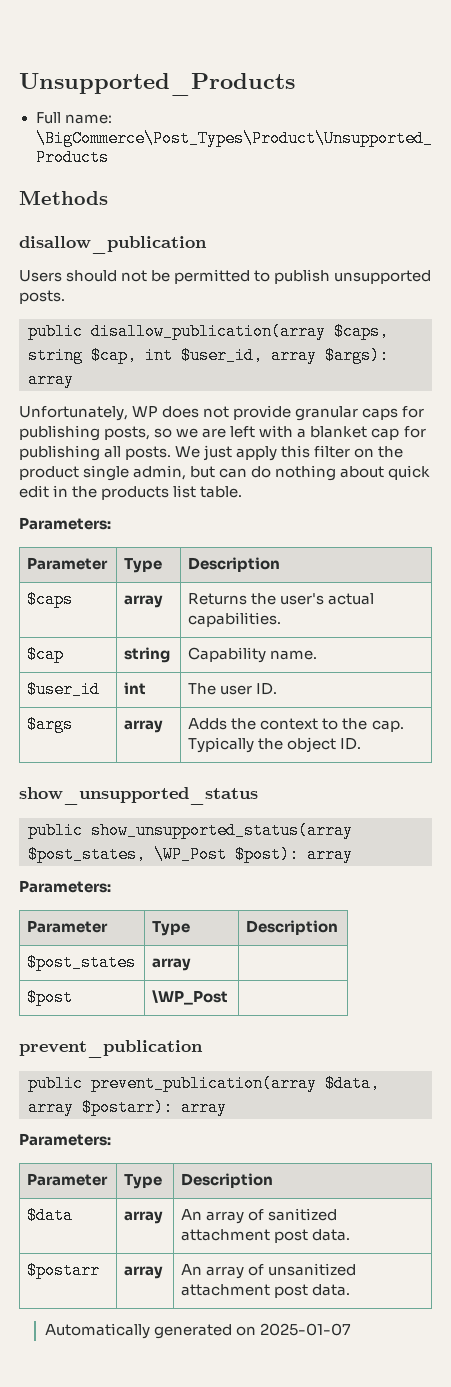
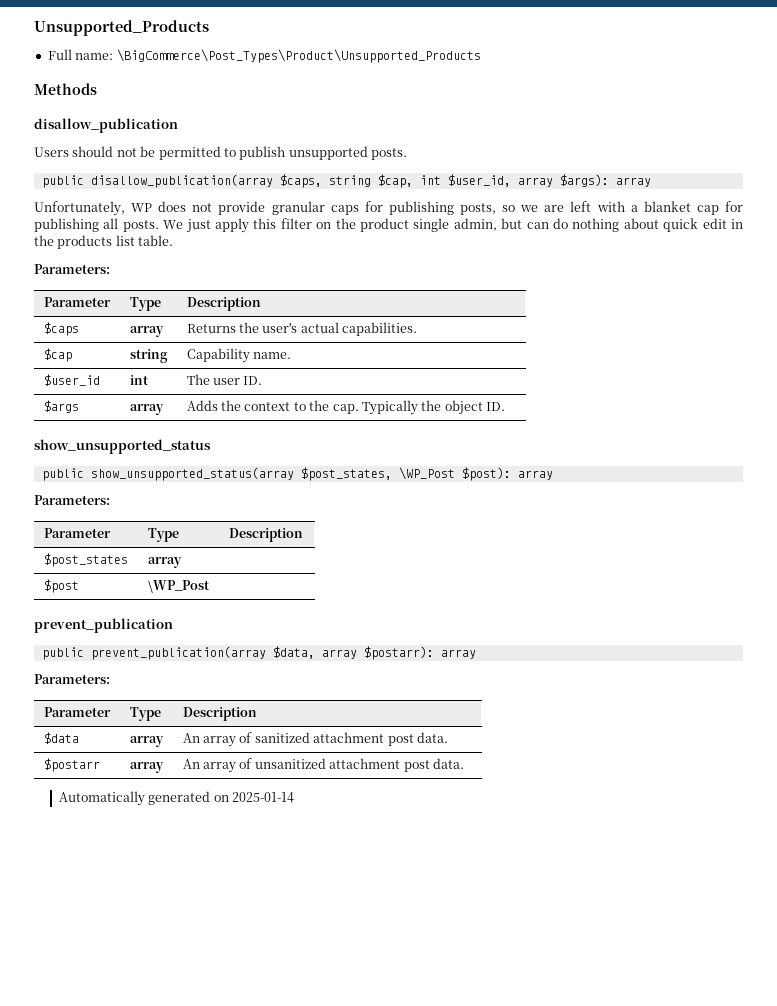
[259,1323,351,1336] 2025-01-07 -> [231,792,294,803] 2025-01-14

